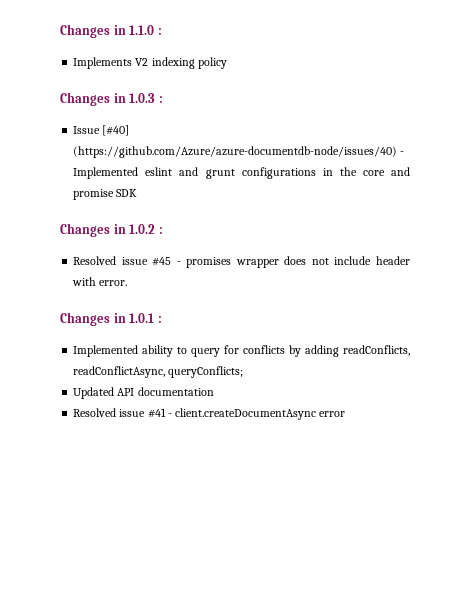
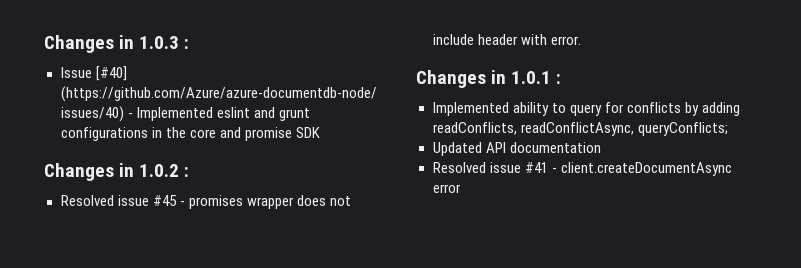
[60,24,162,38] [73,57,227,69] [60,92,126,106] Changes in 1.1.0 : // Implements V2 indexing policy // Changes in -> [44,35,135,53] Changes in

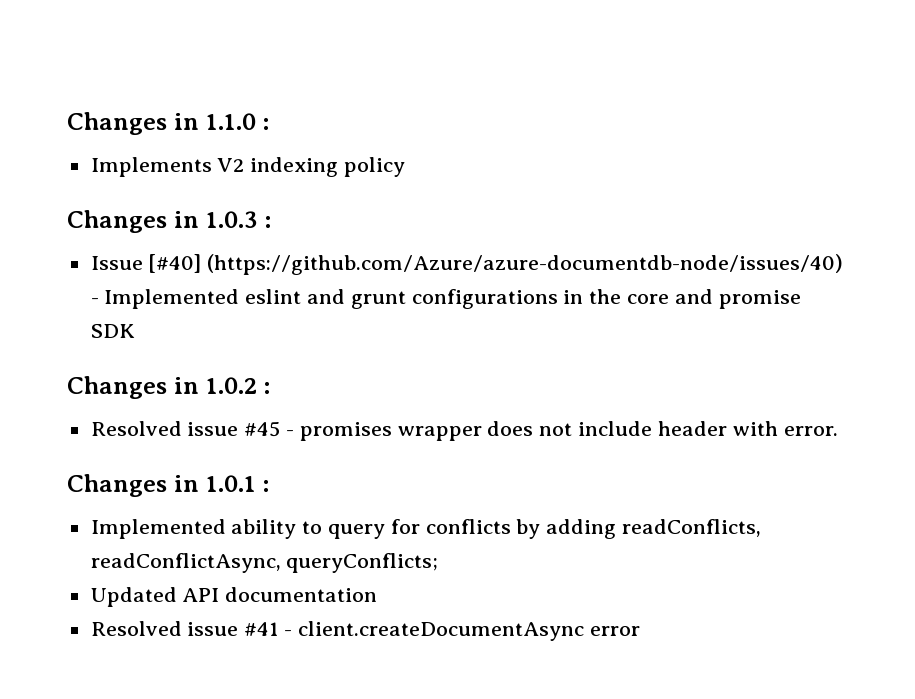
[44,35,135,53] Changes in -> [67,112,271,135] [90,157,406,177] [67,210,199,233] Changes in 1.1.0 : // Implements V2 indexing policy // Changes in

